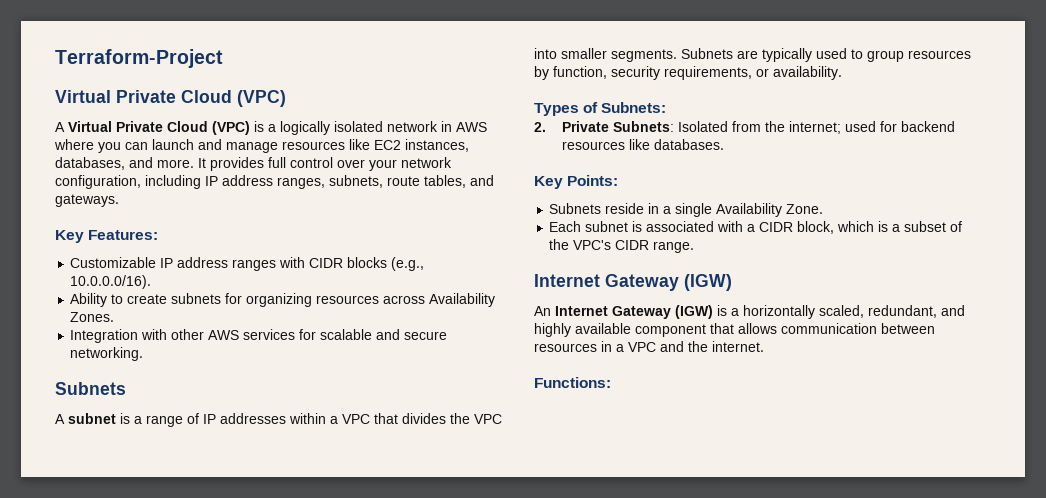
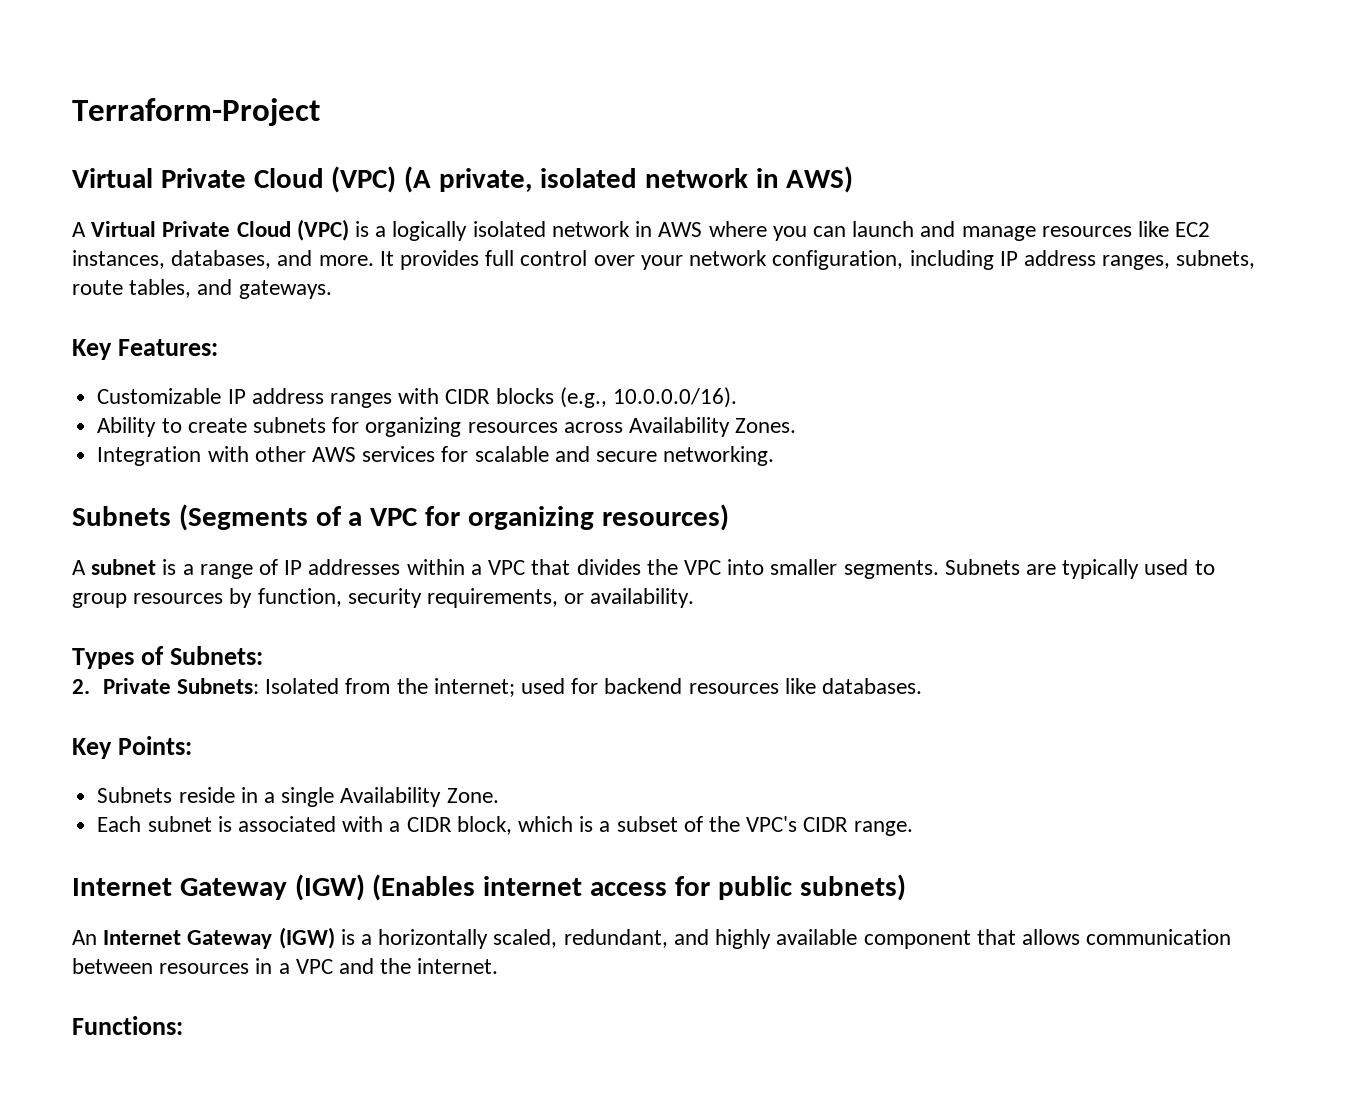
(286, 98) none -> [404,166,854,193] (A private, isolated network in AWS)
(126, 388) none -> [178,504,729,531] (Segments of a VPC for organizing resources)
(732, 282) none -> [372,874,906,901] (Enables internet access for public subnets)

